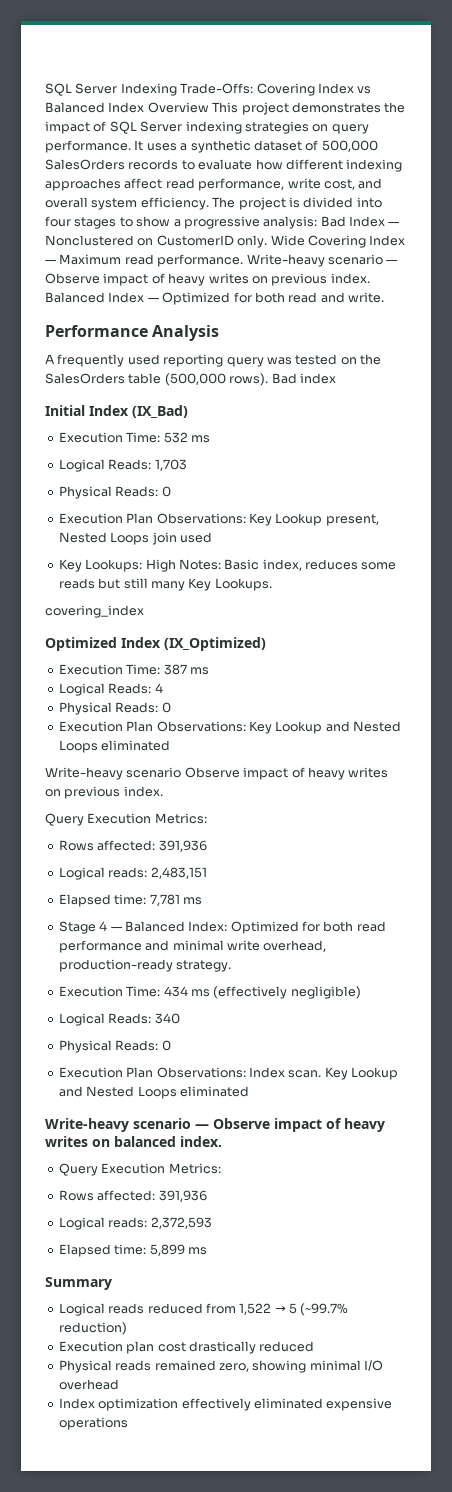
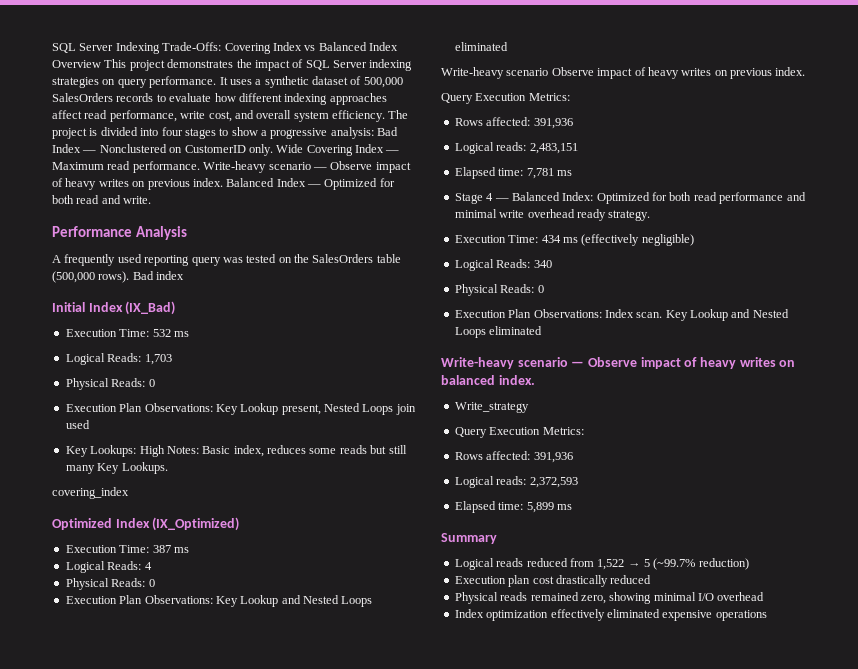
[263,940,327,952] [58,959,173,972] overhead, production-ready -> [527,209,606,221] overhead ready
(222, 1141) none -> [454,402,529,413] // Write_strategy

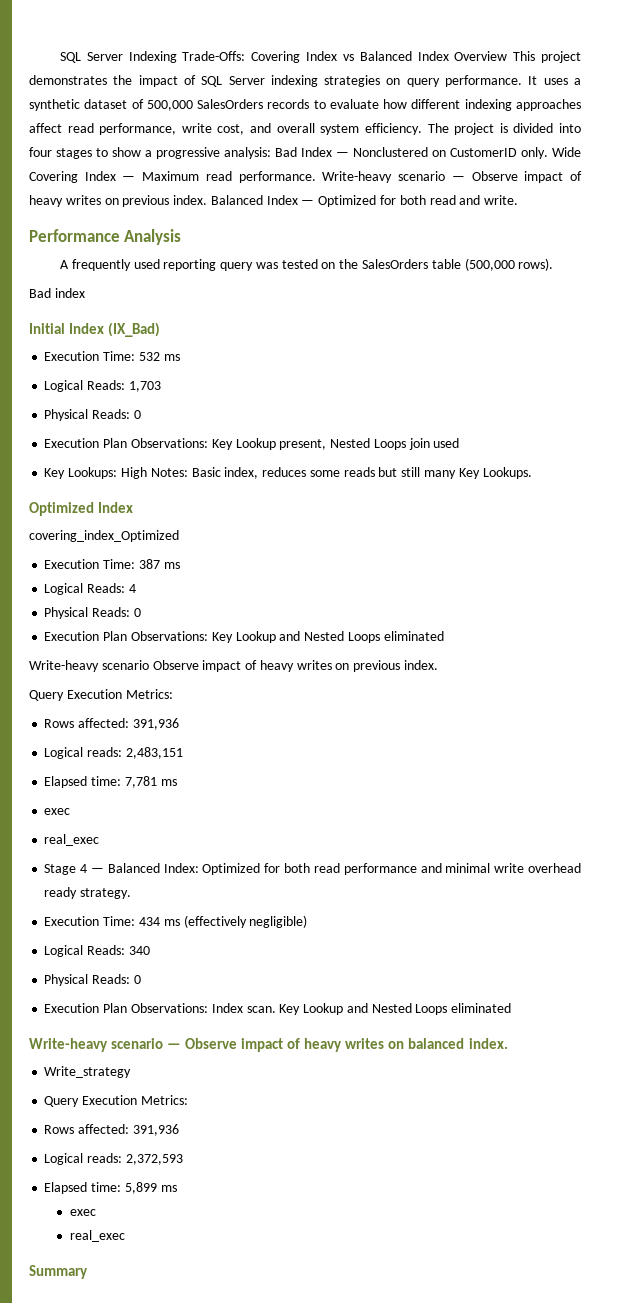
(130, 277) none -> (554, 264) //
[52,487,129,499] // covering_index -> (532, 473) none
[152,517,240,531] (IX_Optimized) -> [29,530,179,542] // covering_index_Optimized
(572, 173) none -> [44,808,71,815] [44,834,100,846] // exec // real_exec
(572, 507) none -> [69,1209,96,1216] [69,1230,125,1242] // exec // real_exec
[454,558,749,570] [454,575,652,587] [454,592,765,604] [454,609,767,621] // Logical reads reduced from 1,522 → 5 (~99.7% reduction) // Execution plan cost drastically reduced // Physical reads remained zero, showing minimal I/O overhead // Index optimization effectively eliminated expensive operations -> (88, 1272) none

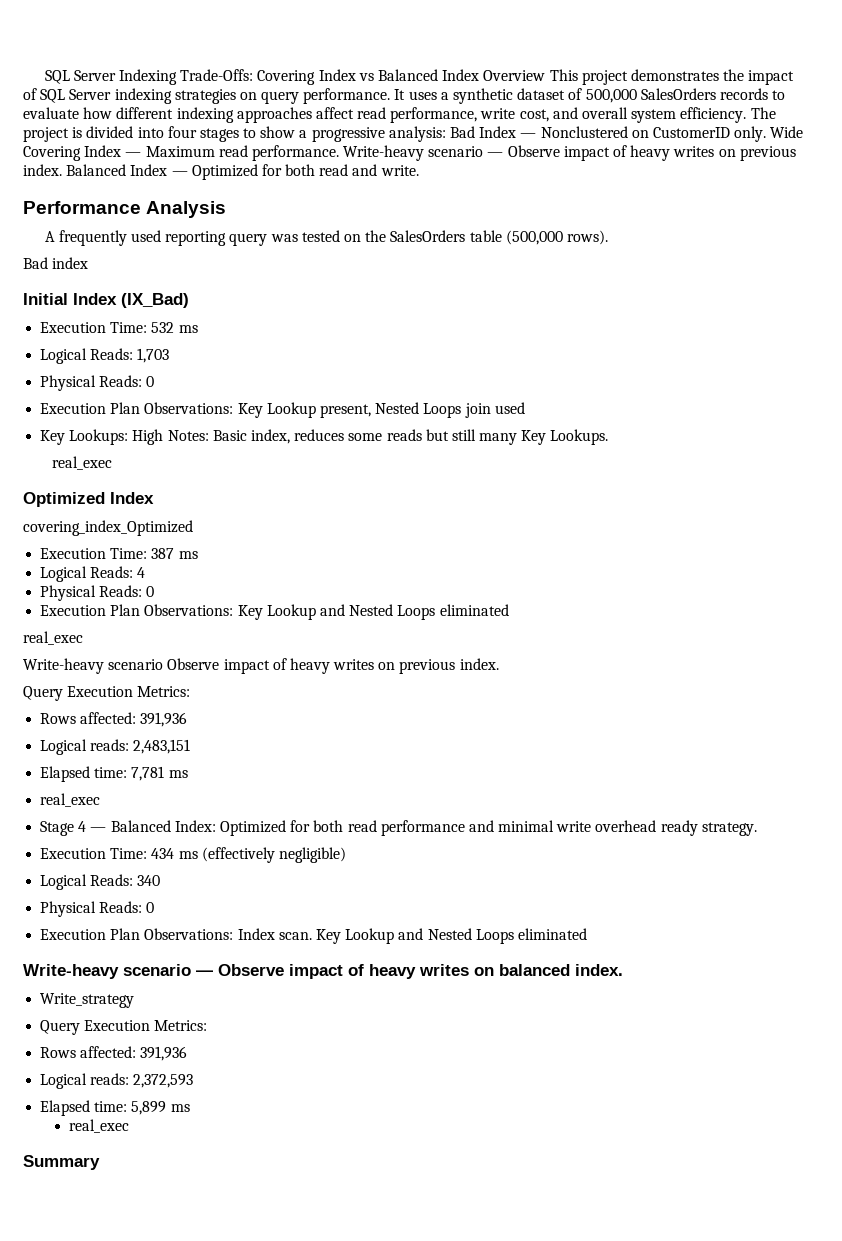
(532, 473) none -> [51,456,112,470] // real_exec
(444, 636) none -> [23,631,83,645] // real_exec
[44,808,71,815] // exec -> (188, 774) none
[69,1209,96,1216] // exec -> (190, 1108) none

